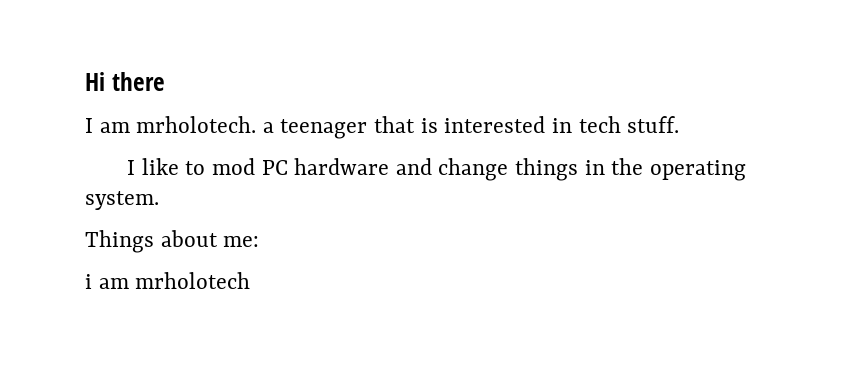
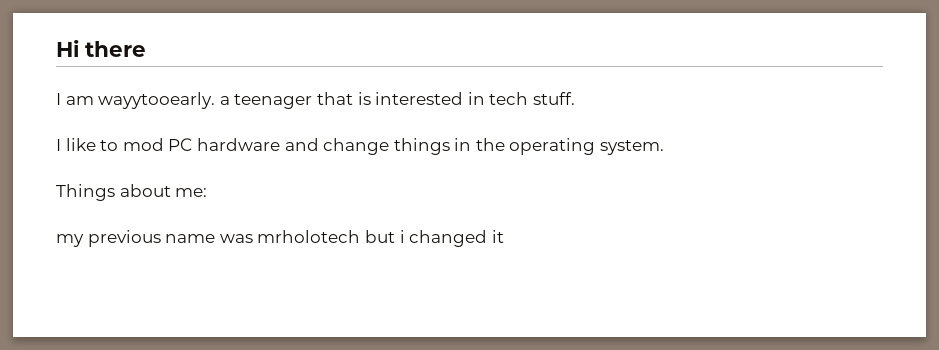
[136,116,257,133] mrholotech. -> [98,92,216,109] wayytooearly.
[85,272,251,289] i am mrholotech -> [56,230,504,247] my previous name was mrholotech but i changed it

